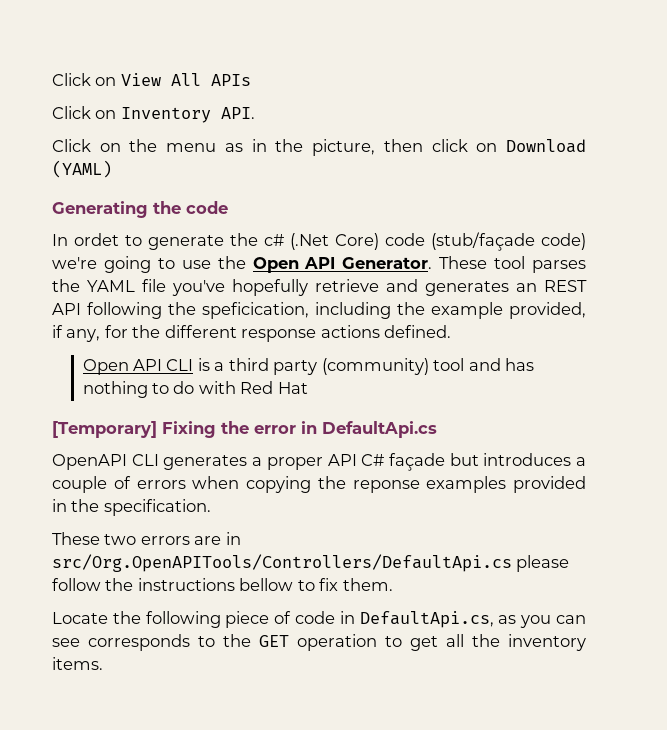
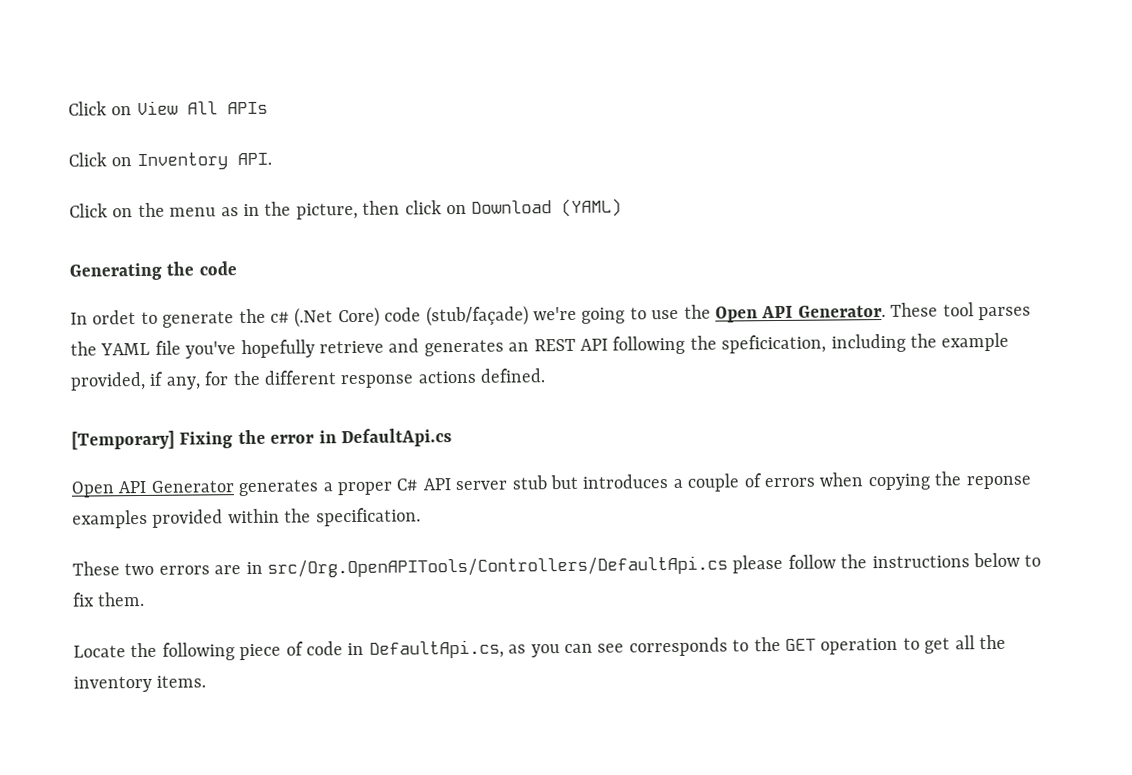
[431,232,586,251] (stub/façade code) -> [425,305,529,327] (stub/façade)
[82,358,535,375] [82,381,308,398] // Open API CLI is a third party (community) tool and has nothing to do with Red Hat -> (546, 375) none
[52,453,445,471] OpenAPI CLI generates a proper API C# façade -> [71,475,547,498] Open API Generator generates a proper C# API server stub
[52,499,67,512] in -> [227,508,280,524] within
[239,578,294,591] bellow -> [972,552,1020,568] below

